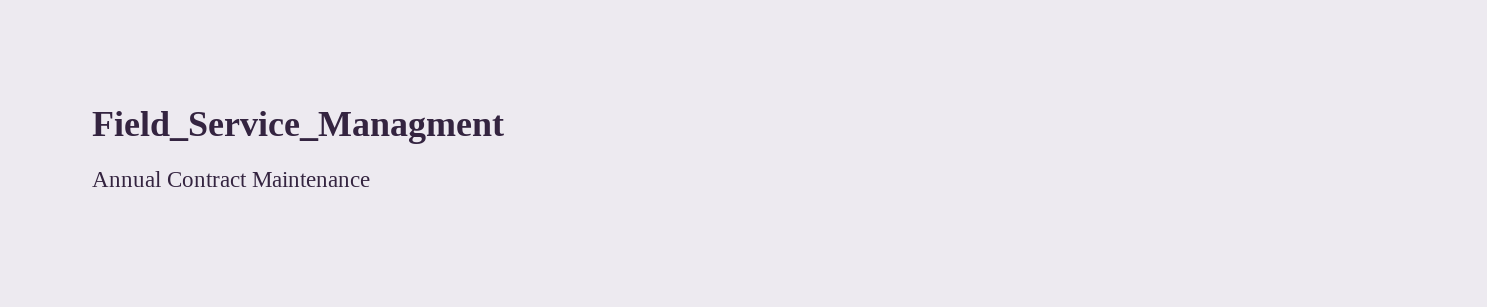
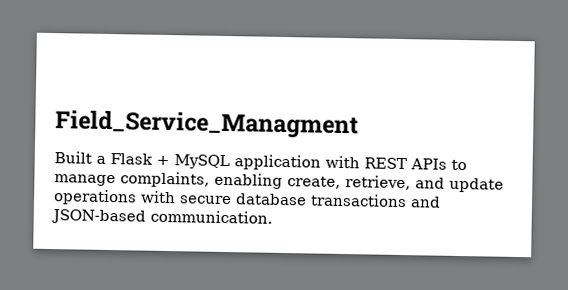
[92,171,371,187] Annual Contract Maintenance -> [54,151,467,171] [54,171,504,193] [53,189,441,208] [51,209,273,225] Built a Flask + MySQL application with REST APIs to manage complaints, enabling create, retrieve, and update operations with secure database transactions and JSON-based communication.

